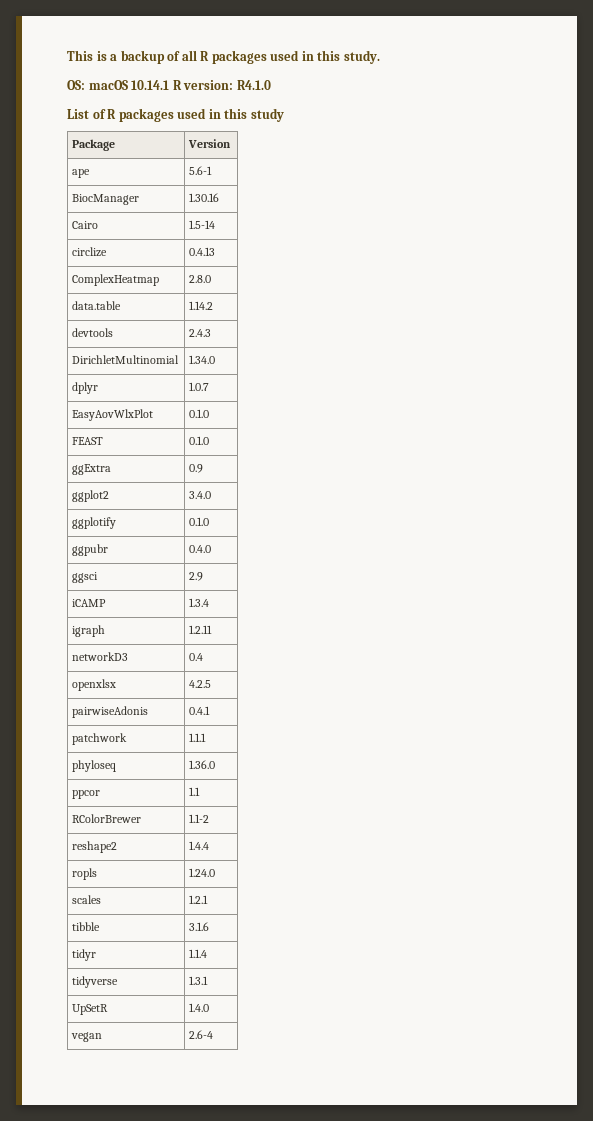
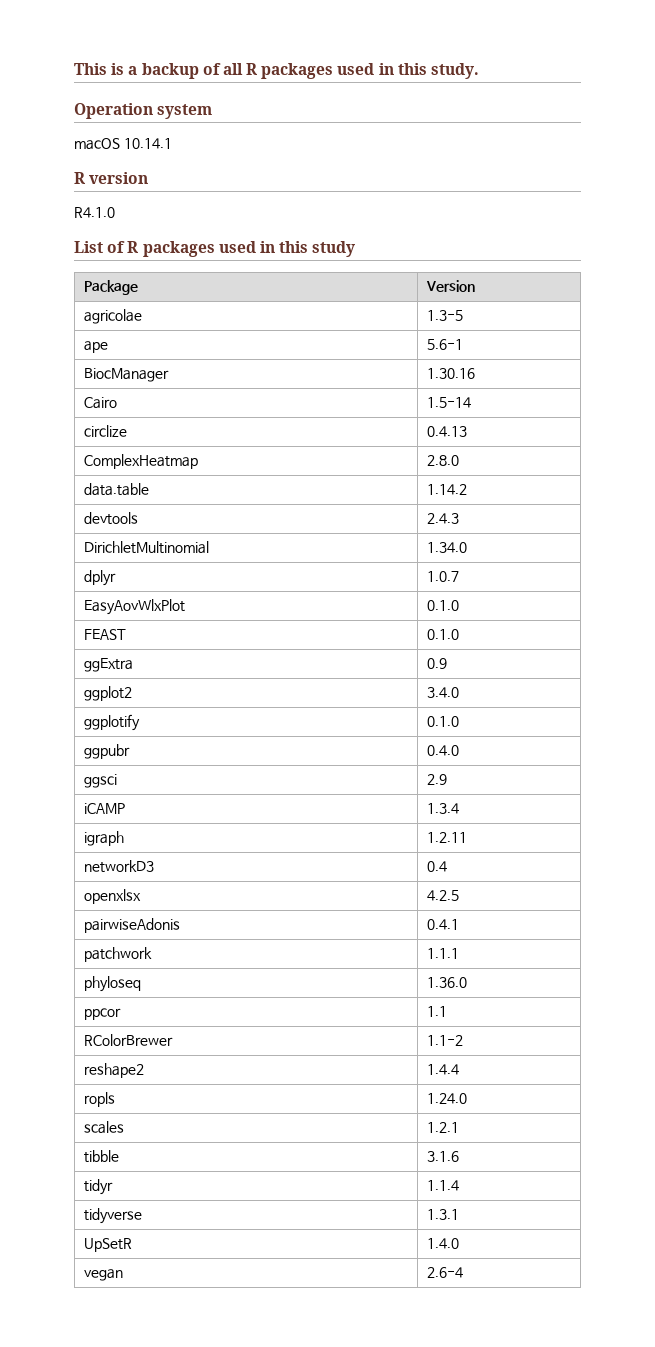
[67,80,85,90] OS: -> [74,103,213,119] Operation system //
[172,80,234,90] R version: -> [74,172,149,184] // R version //
(232, 143) none -> [84,309,143,324] [427,310,464,321] // agricolae | 1.3-5

